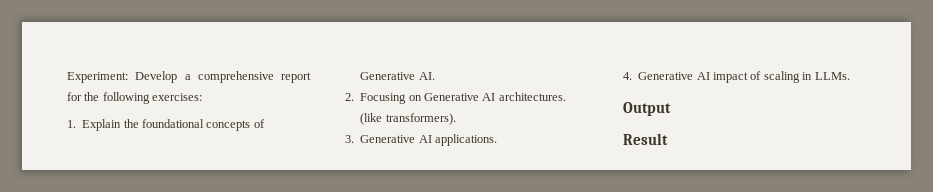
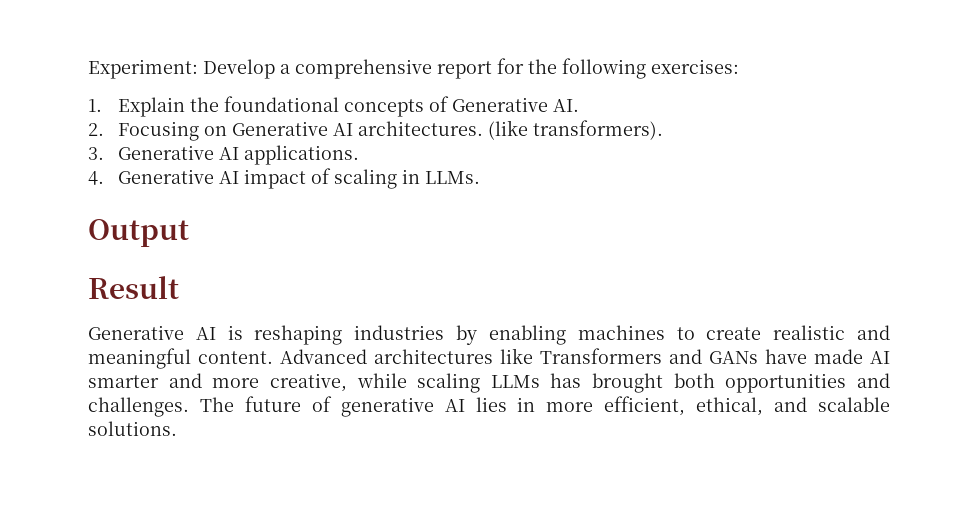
(668, 139) none -> [88,325,891,345] [88,348,890,369] [88,373,890,393] [88,396,890,417] [88,421,177,436] // Generative AI is reshaping industries by enabling machines to create realistic and meaningful content. Advanced architectures like Transformers and GANs have made AI smarter and more creative, while scaling LLMs has brought both opportunities and challenges. The future of generative AI lies in more efficient, ethical, and scalable solutions.

